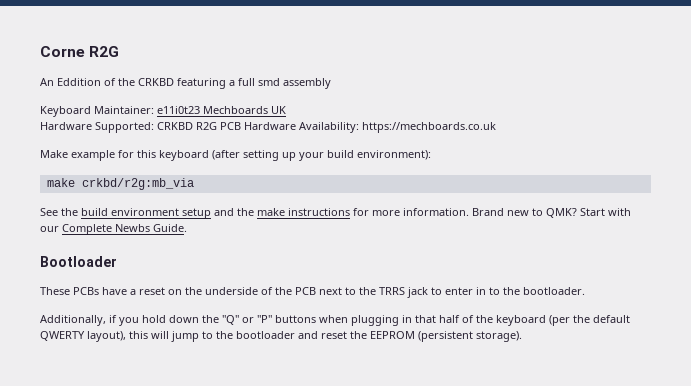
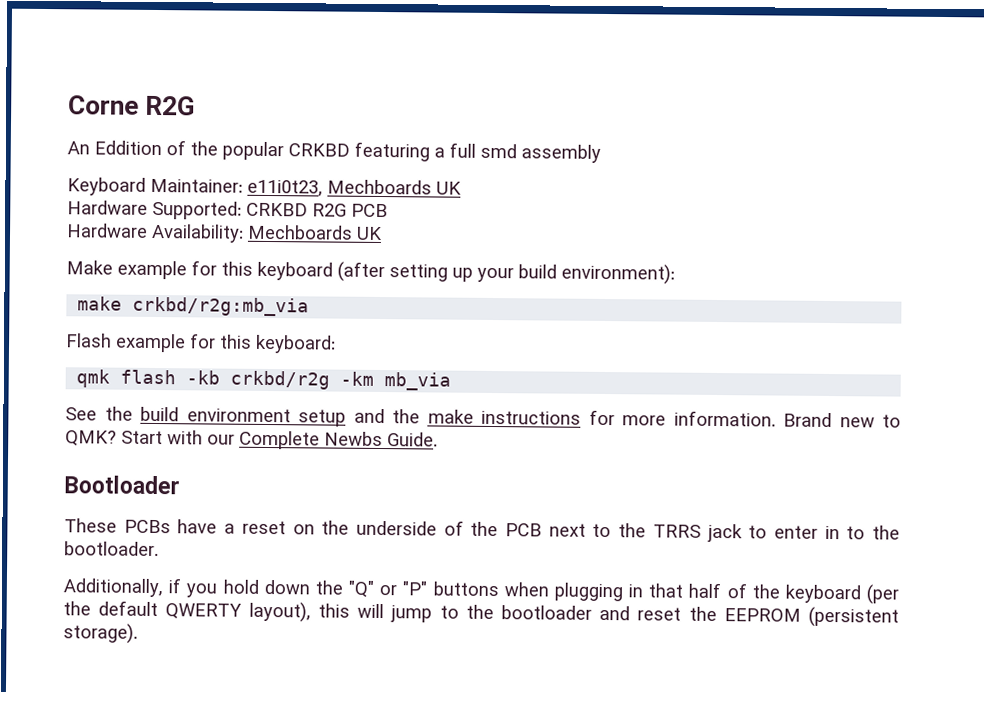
(135, 82) none -> [222,141,284,161] popular
[157,106,200,114] e11i0t23 -> [247,179,323,197] e11i0t23,
(241, 126) none -> (388, 210) //
[362,122,496,133] https://mechboards.co.uk -> [247,224,383,241] Mechboards UK
(194, 184) none -> [66,333,336,354] [76,369,452,391] // Flash example for this keyboard: // qmk flash -kb crkbd/r2g -km mb_via

